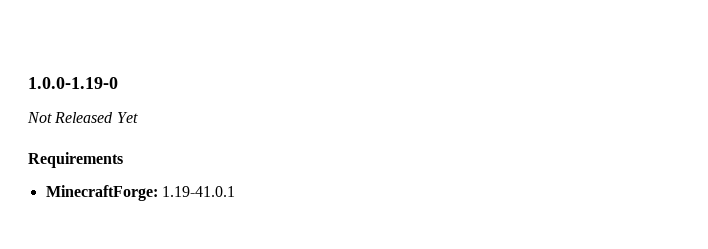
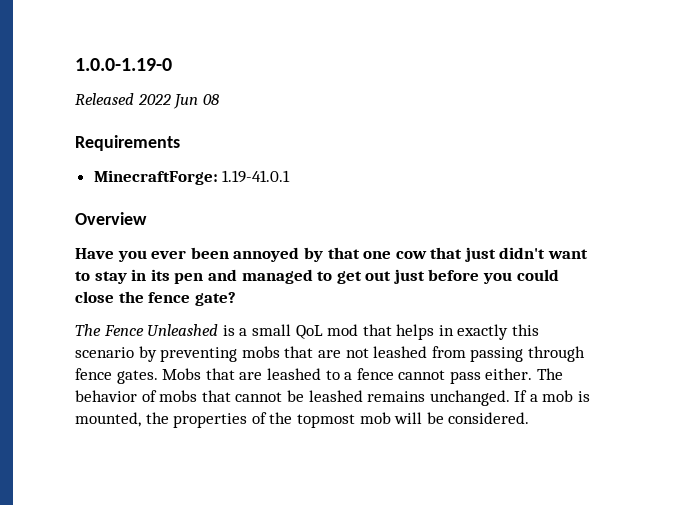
[27,112,138,123] Not Released Yet -> [75,93,219,109] Released 2022 Jun 08
(235, 191) none -> [75,212,147,225] [75,247,589,262] [75,269,559,284] [75,291,236,306] [75,324,540,340] [75,346,585,362] [75,368,564,384] [75,390,591,406] [75,412,530,428] // Overview // Have you ever been annoyed by that one cow that just didn't want to stay in its pen and managed to get out just before you could close the fence gate? // The Fence Unleashed is a small QoL mod that helps in exactly this scenario by preventing mobs that are not leashed from passing through fence gates. Mobs that are leashed to a fence cannot pass either. The behavior of mobs that cannot be leashed remains unchanged. If a mob is mounted, the properties of the topmost mob will be considered.

